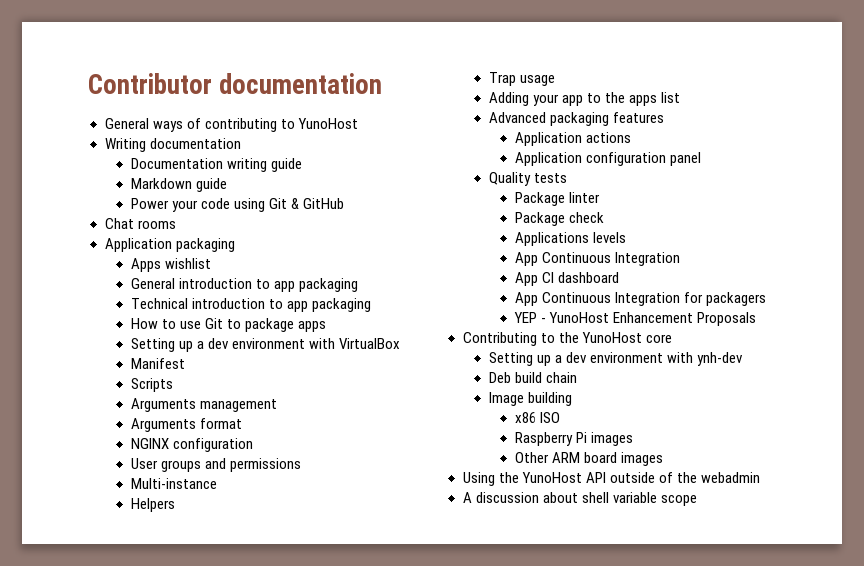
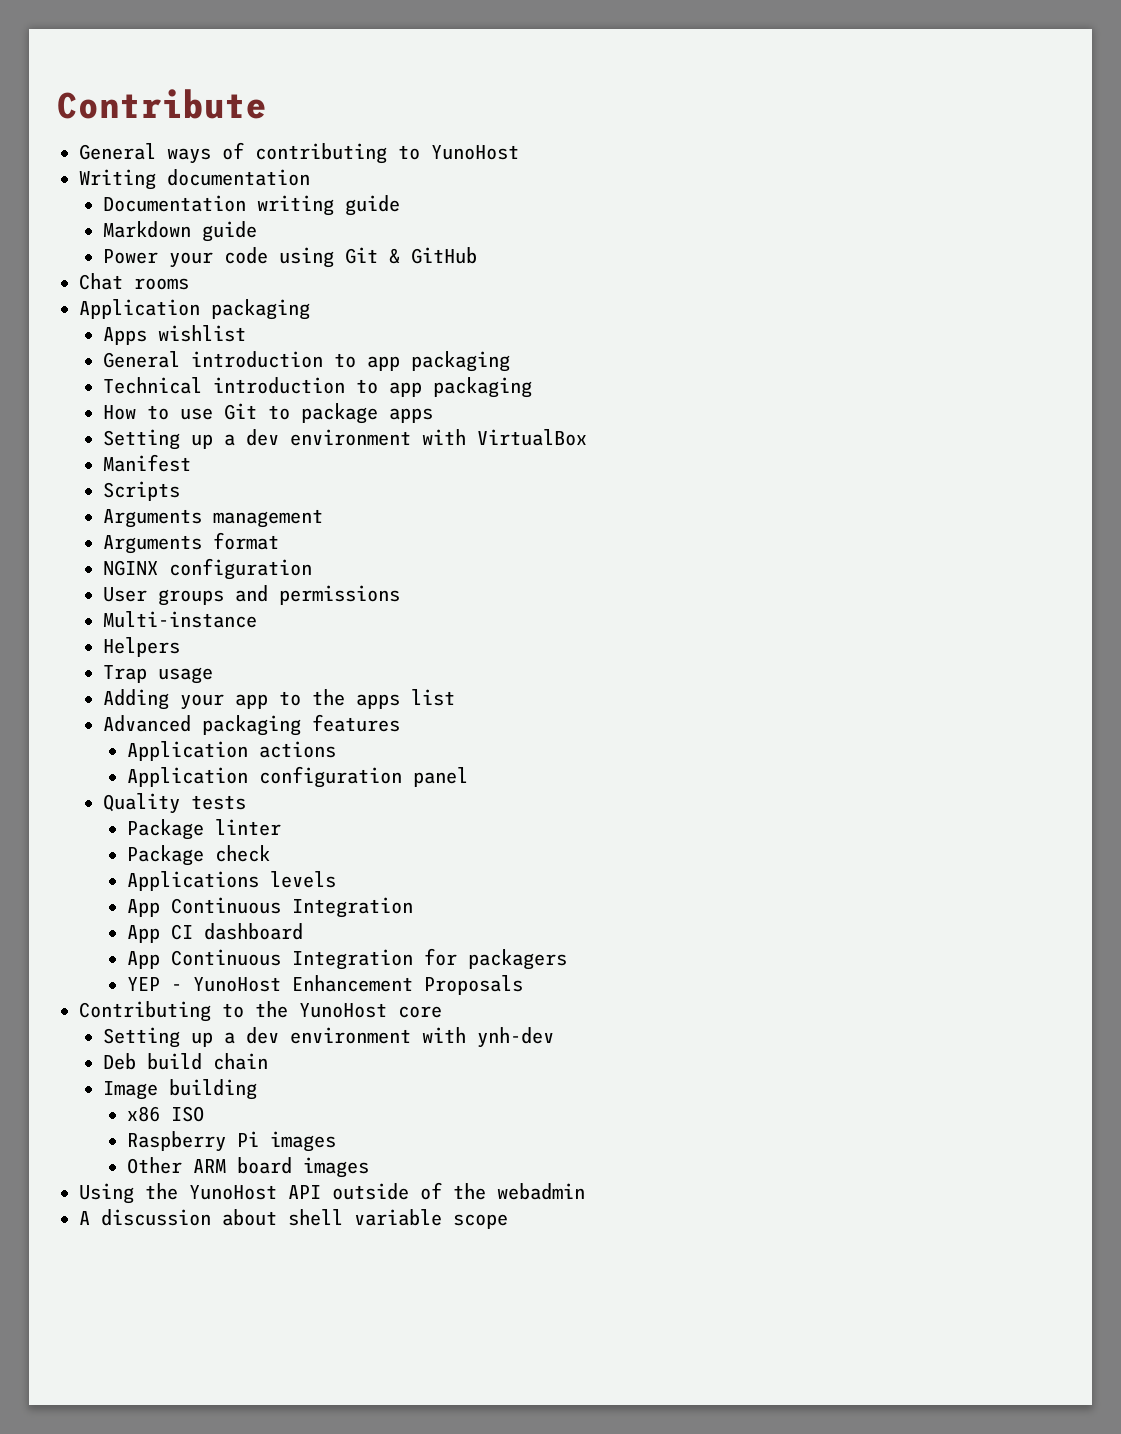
[88,73,383,94] Contributor documentation -> [57,89,267,119] Contribute

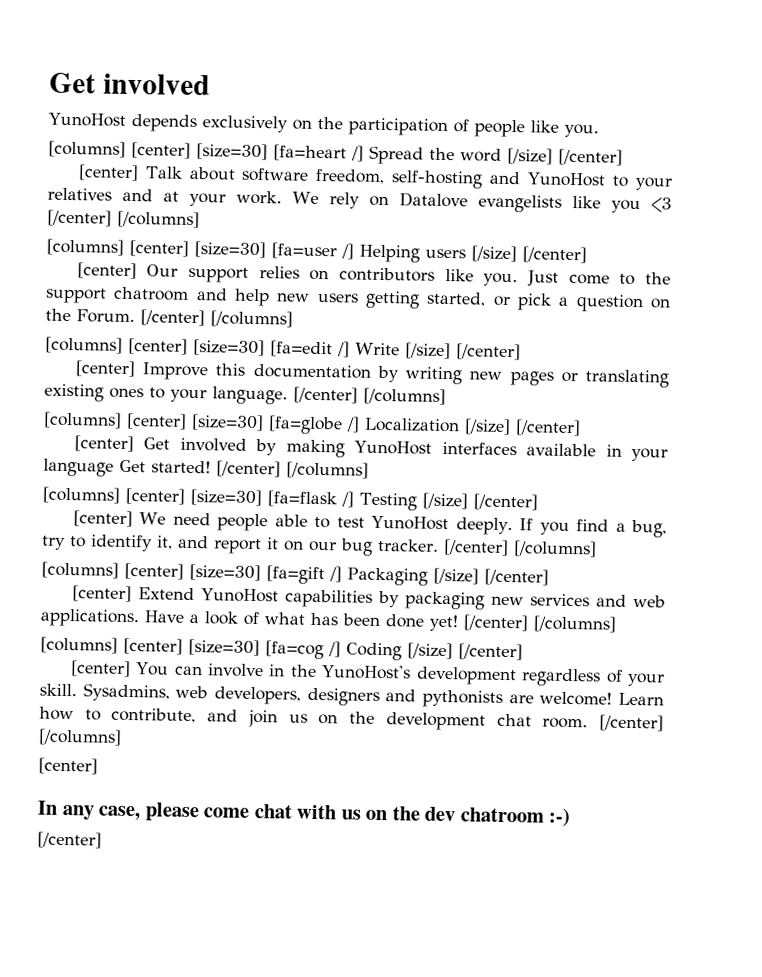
[57,89,267,119] [79,142,519,164] [79,169,310,190] [103,195,401,216] [103,221,258,242] [103,247,478,268] [79,273,189,290] [79,299,310,320] [103,325,247,345] [103,351,511,372] [103,377,533,398] [103,403,434,424] [103,429,588,450] [103,454,192,472] [103,481,181,501] [103,509,324,528] [103,532,280,554] [103,558,313,580] [103,585,401,606] [103,611,258,628] [103,637,181,657] [103,665,214,684] [103,689,456,710] [103,714,401,736] [127,741,337,761] [127,766,469,788] [103,793,247,814] [127,819,282,840] [127,845,271,866] [127,871,337,891] [127,897,414,918] [127,923,304,943] [127,948,568,970] [127,975,524,995] [79,1001,442,1022] [103,1027,555,1048] [103,1053,269,1070] [103,1079,258,1100] [127,1106,205,1122] [127,1131,337,1152] [127,1157,370,1178] [79,1182,585,1204] [79,1209,508,1229] Contribute // General ways of contributing to YunoHost // Writing documentation // Documentation writing guide // Markdown guide // Power your code using Git & GitHub // Chat rooms // Application packaging // Apps wishlist // General introduction to app packaging // Technical introduction to app packaging // How to use Git to package apps // Setting up a dev environment with VirtualBox // Manifest // Scripts // Arguments management // Arguments format // NGINX configuration // User groups and permissions // Multi-instance // Helpers // Trap usage // Adding your app to the apps list // Advanced packaging features // Application actions // Application configuration panel // Quality tests // Package linter // Package check // Applications levels // App Continuous Integration // App CI dashboard // App Continuous Integration for packagers // YEP - YunoHost Enhancement Proposals // Contributing to the YunoHost core // Setting up a dev environment with ynh-dev // Deb build chain // Image building // x86 ISO // Raspberry Pi images // Other ARM board images // Using the YunoHost API outside of the webadmin // A discussion about shell variable scope -> [49,72,210,96] [48,112,599,138] [48,140,623,166] [77,164,673,191] [47,187,673,214] [47,209,200,229] [46,238,587,264] [76,262,671,287] [45,286,671,313] [45,308,293,328] [45,336,521,361] [74,360,669,388] [44,383,446,406] [43,411,581,437] [73,435,668,462] [43,458,369,479] [42,486,538,511] [72,510,668,538] [41,534,597,558] [41,561,549,586] [71,585,667,610] [40,608,616,633] [40,636,523,661] [69,660,665,687] [39,683,665,708] [39,706,665,732] [38,728,122,746] [38,757,98,775] [37,800,571,828] [37,831,102,849] Get involved // YunoHost depends exclusively on the participation of people like you. // [columns] [center] [size=30] [fa=heart /] Spread the word [/size] [/center] // [center] Talk about software freedom, self-hosting and YunoHost to your relatives and at your work. We rely on Datalove evangelists like you <3 [/center] [/columns] // [columns] [center] [size=30] [fa=user /] Helping users [/size] [/center] // [center] Our support relies on contributors like you. Just come to the support chatroom and help new users getting started, or pick a question on the Forum. [/center] [/columns] // [columns] [center] [size=30] [fa=edit /] Write [/size] [/center] // [center] Improve this documentation by writing new pages or translating existing ones to your language. [/center] [/columns] // [columns] [center] [size=30] [fa=globe /] Localization [/size] [/center] // [center] Get involved by making YunoHost interfaces available in your language Get started! [/center] [/columns] // [columns] [center] [size=30] [fa=flask /] Testing [/size] [/center] // [center] We need people able to test YunoHost deeply. If you find a bug, try to identify it, and report it on our bug tracker. [/center] [/columns] // [columns] [center] [size=30] [fa=gift /] Packaging [/size] [/center] // [center] Extend YunoHost capabilities by packaging new services and web applications. Have a look of what has been done yet! [/center] [/columns] // [columns] [center] [size=30] [fa=cog /] Coding [/size] [/center] // [center] You can involve in the YunoHost's development regardless of your skill. Sysadmins, web developers, designers and pythonists are welcome! Learn how to contribute, and join us on the development chat room. [/center] [/columns] // [center] // In any case, please come chat with us on the dev chatroom :-) // [/center]

